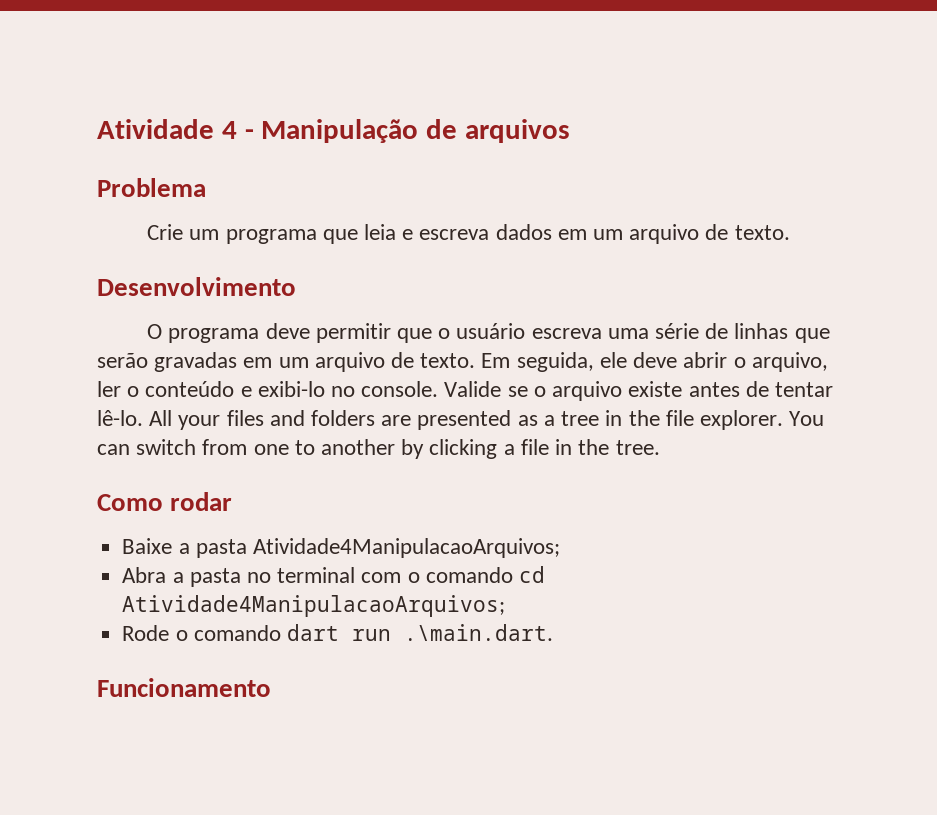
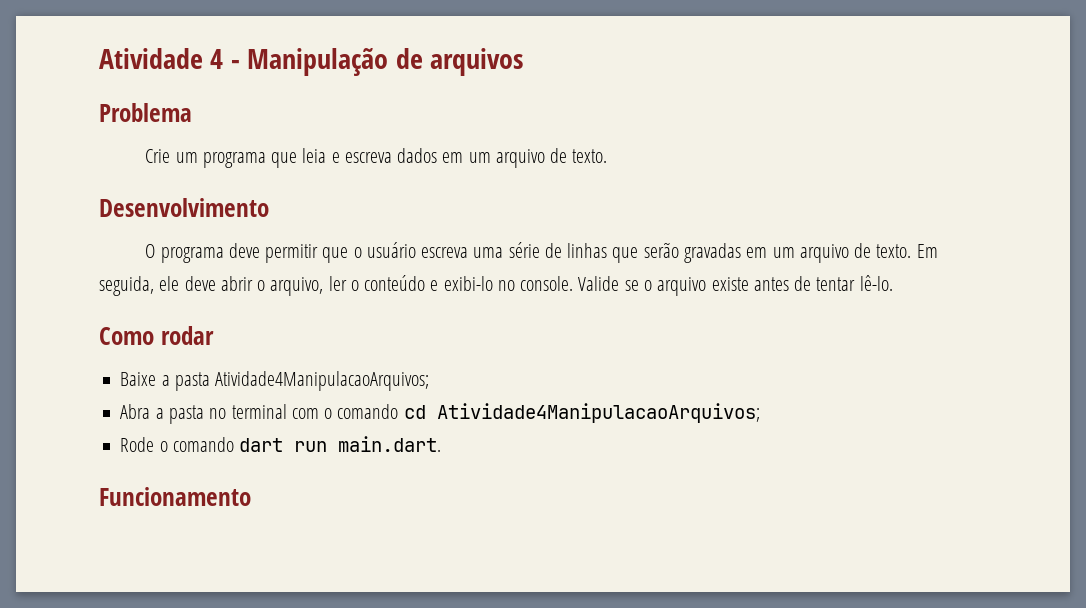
[149,410,825,430] [97,439,660,459] All your files and folders are presented as a tree in the file explorer. You can switch from one to another by clicking a file in the tree. -> (893, 283) none
[403,624,553,641] .\main.dart. -> [338,436,442,452] main.dart.

